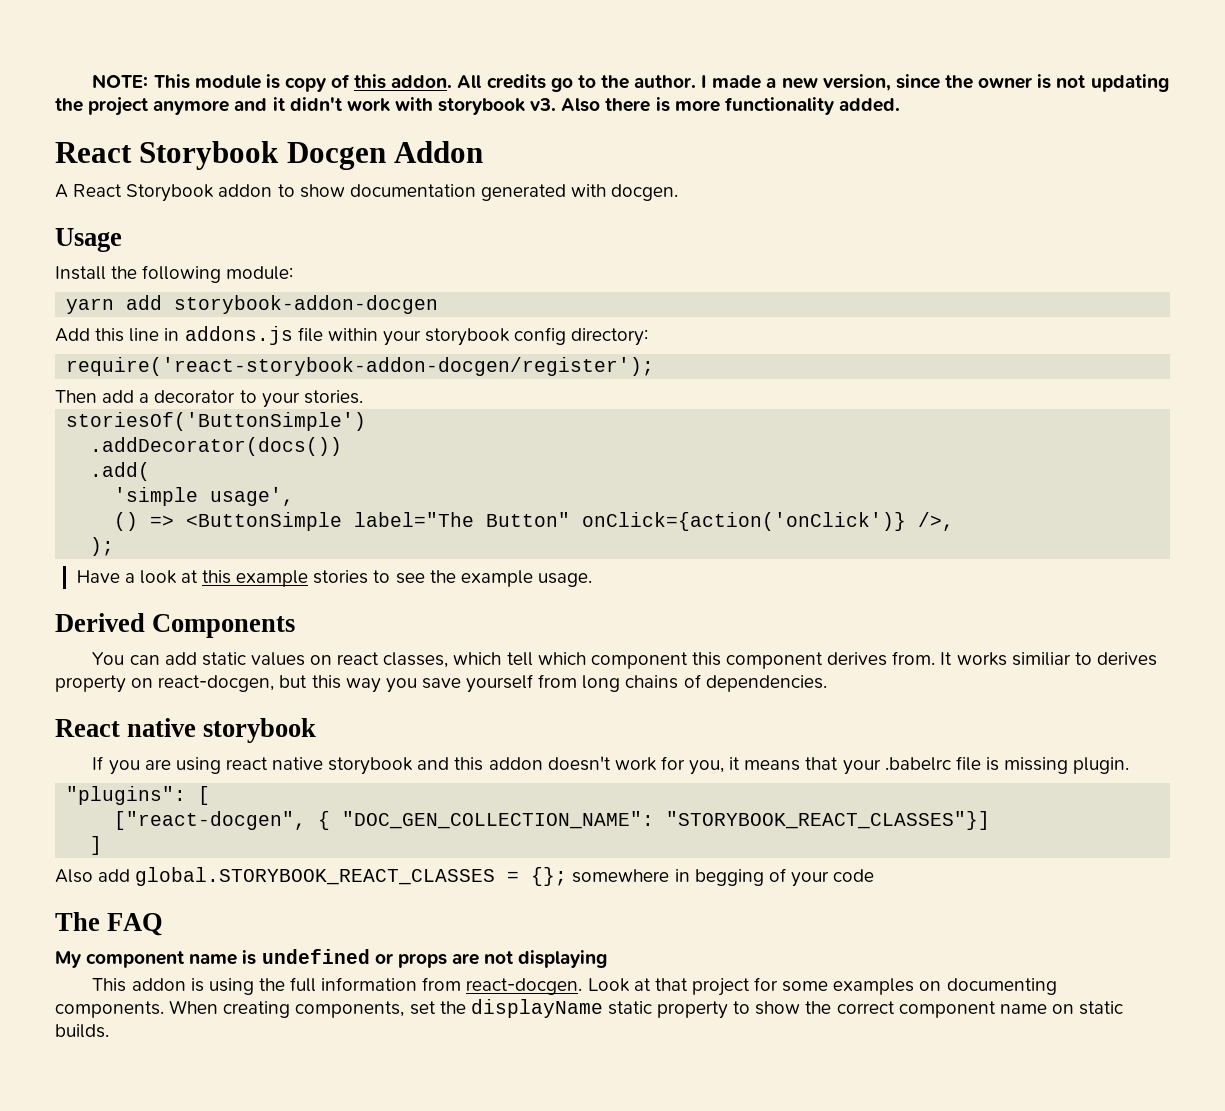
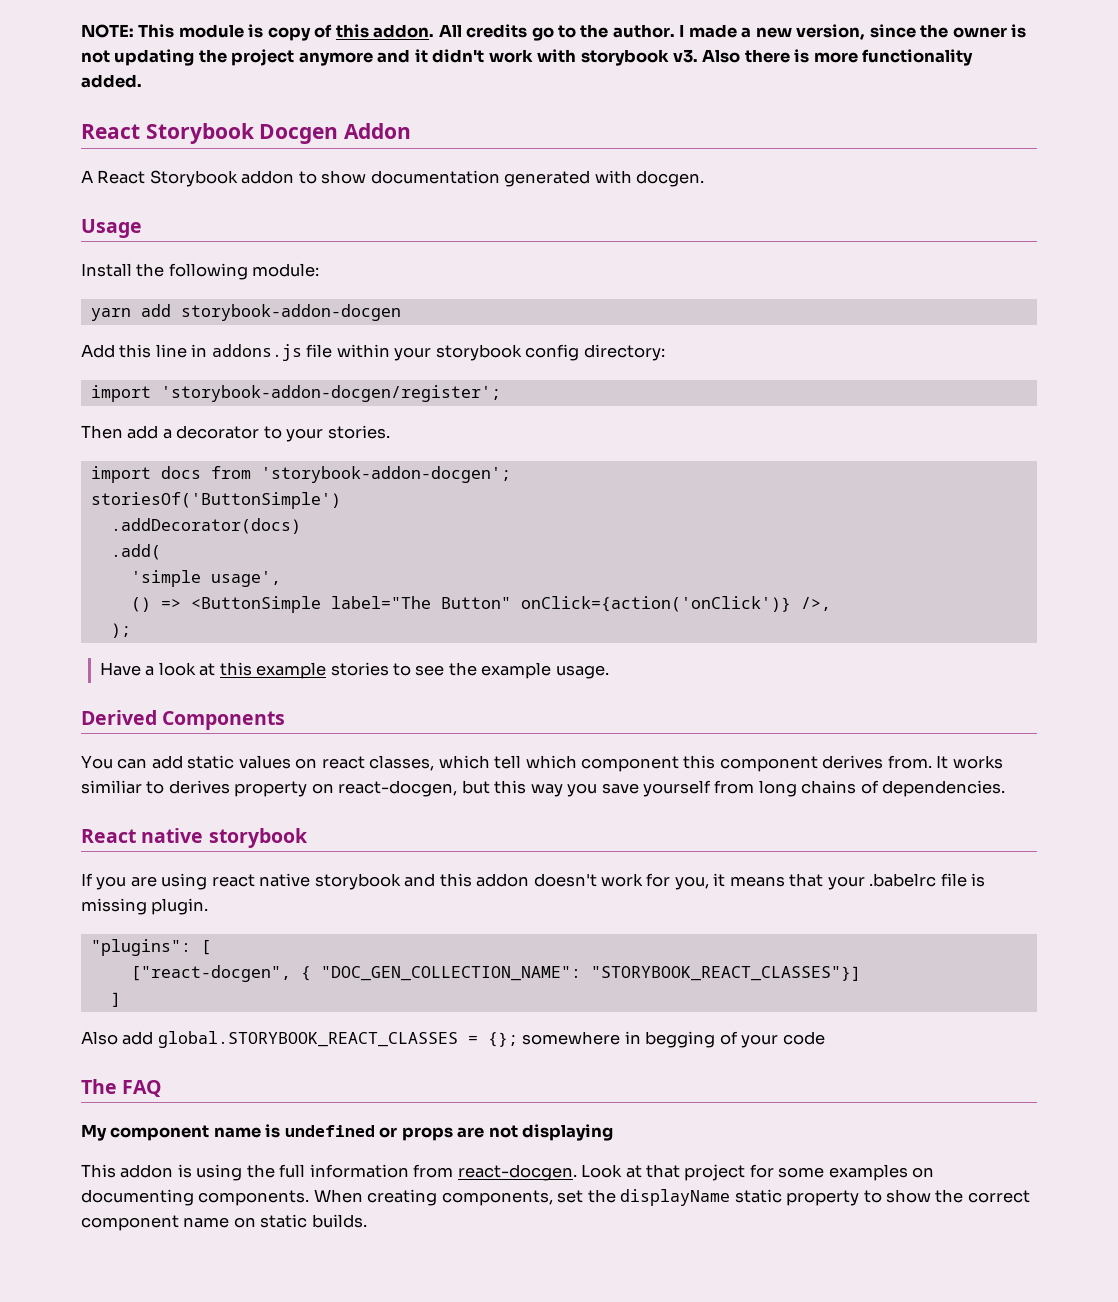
[66,357,655,376] require('react-storybook-addon-docgen/register'); -> [90,385,501,402] import 'storybook-addon-docgen/register';
(363, 397) none -> [90,466,511,483] // import docs from 'storybook-addon-docgen';
[90,437,343,456] .addDecorator(docs()) -> [110,518,301,534] .addDecorator(docs)

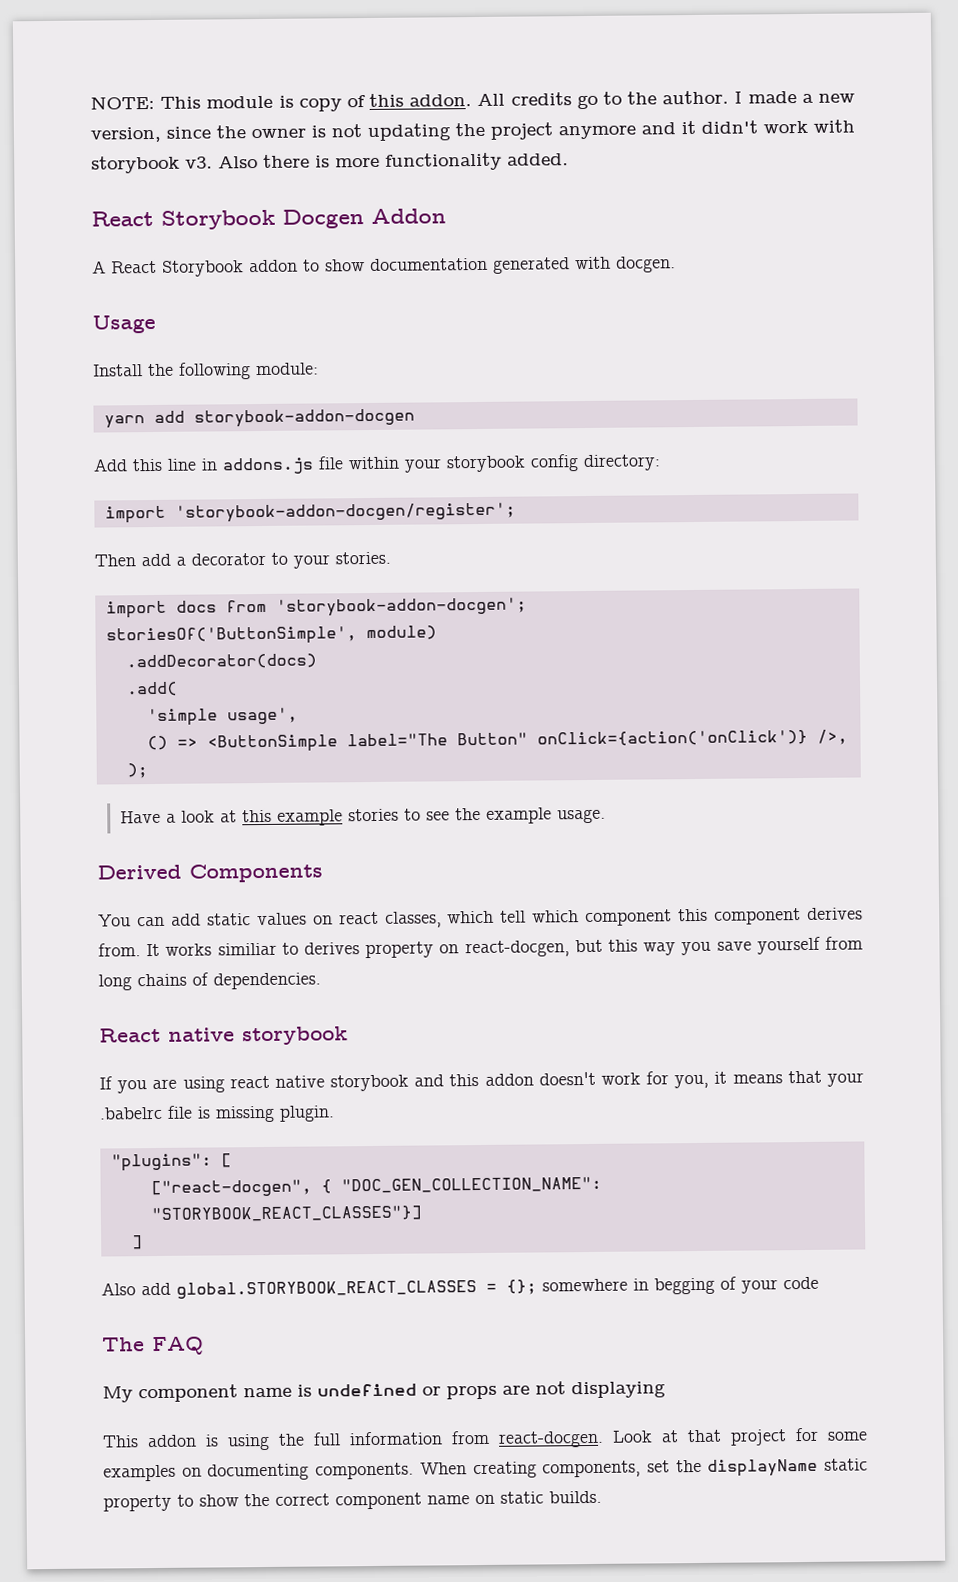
[90,492,341,509] storiesOf('ButtonSimple') -> [105,625,437,646] storiesOf('ButtonSimple', module)

